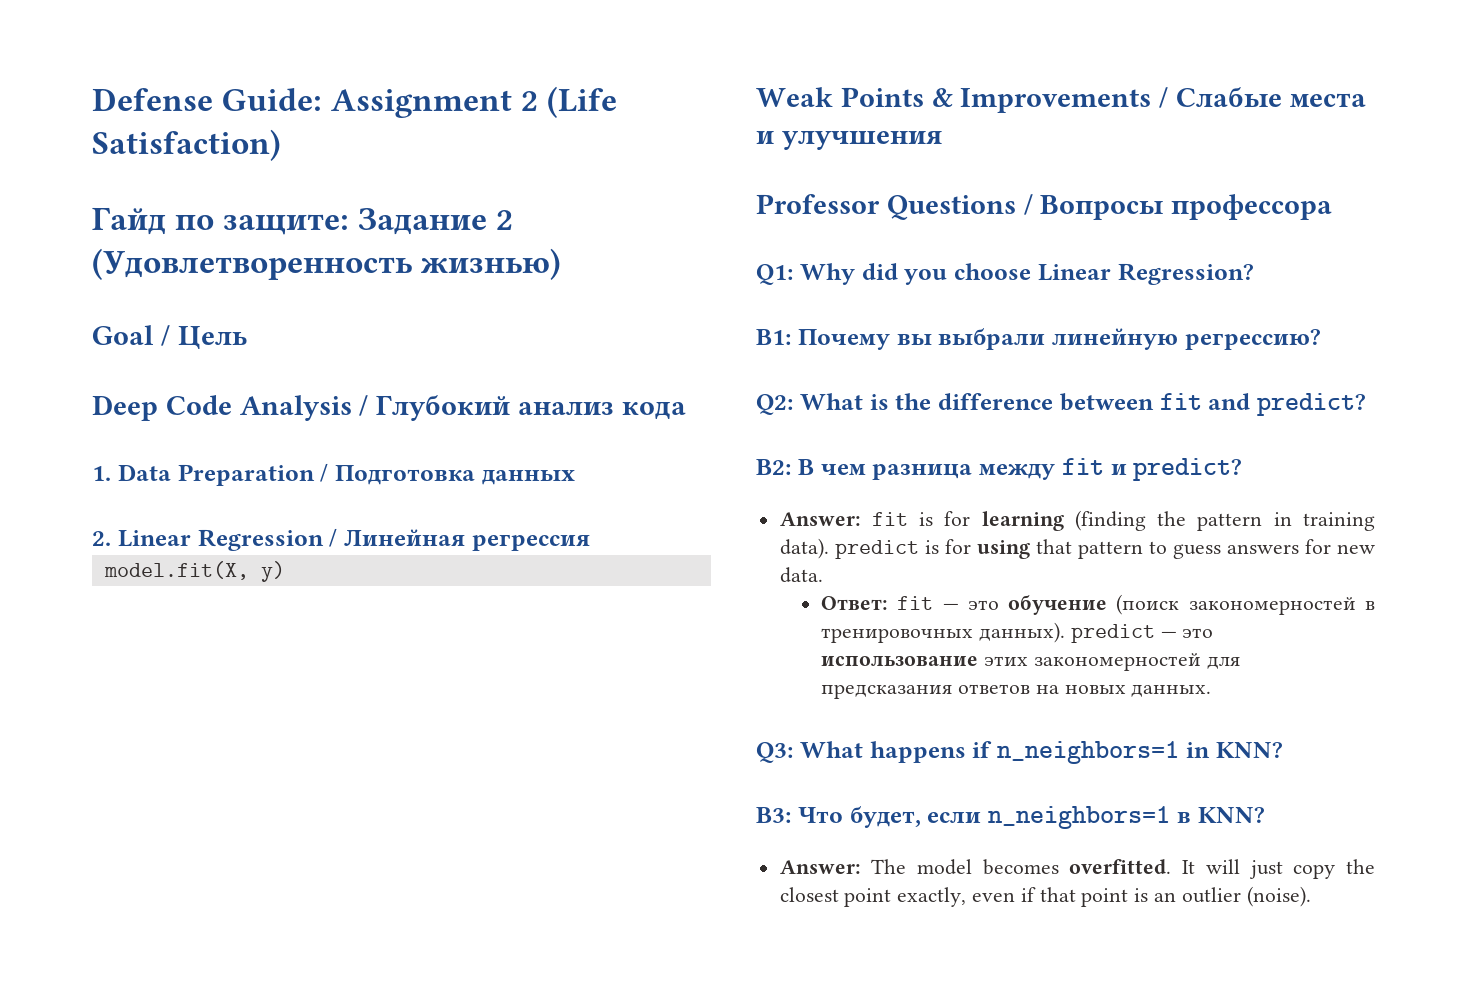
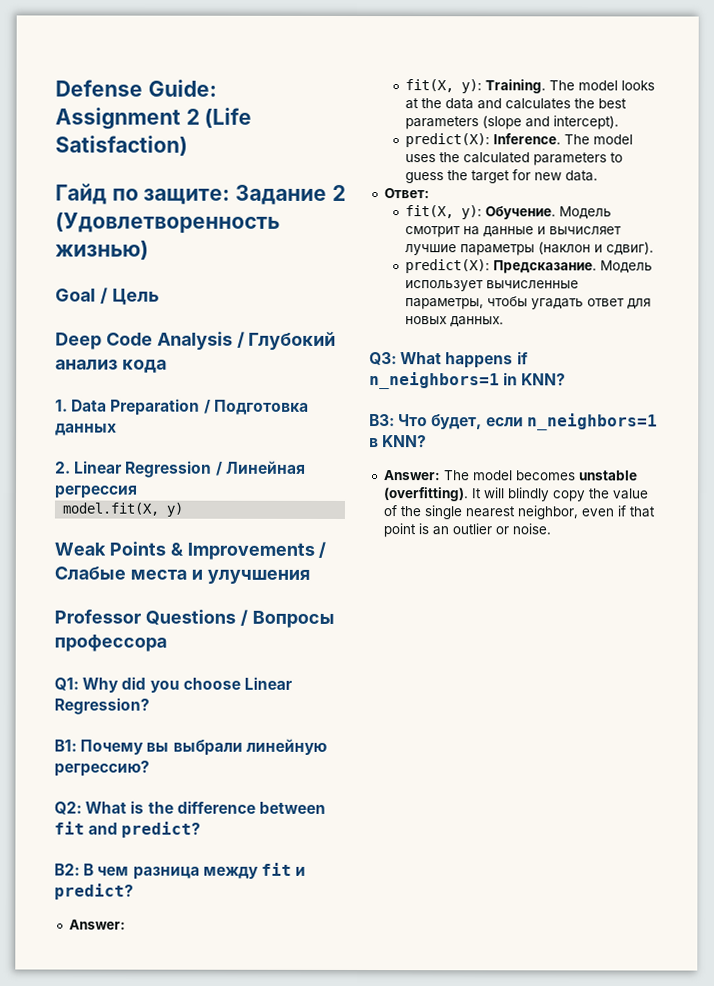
[871,510,1375,531] [779,538,1375,559] [779,567,823,583] [821,594,1375,615] [821,622,1214,643] [821,653,1240,671] [821,684,1059,699] fit is for learning (finding the pattern in training data). predict is for using that pattern to guess answers for new data. // Ответ: fit — это обучение (поиск закономерностей в тренировочных данных). predict — это использование этих закономерностей для предсказания ответов на -> [404,79,655,94] [404,98,627,110] [404,115,619,130] [404,133,633,148] [404,152,623,166] [404,169,598,184] [383,188,430,199] [404,205,612,220] [404,226,622,238] [404,241,654,256] [404,259,653,274] [404,280,579,292] [404,296,651,310] // fit(X, y): Training. The model looks at the data and calculates the best parameters (slope and intercept). // predict(X): Inference. The model uses the calculated parameters to guess the target for new data. // Ответ: // fit(X, y): Обучение. Модель смотрит на данные и вычисляет лучшие параметры (наклон и сдвиг). // predict(X): Предсказание. Модель использует вычисленные параметры, чтобы угадать ответ для
[1069,859,1172,874] overfitted. -> [578,470,638,481] [382,487,469,502] unstable (overfitting).
[1248,860,1283,879] just -> [506,487,550,502] blindly
[779,887,967,907] closest point exactly, -> [611,488,649,500] [382,505,578,520] value of the single nearest neighbor,
[1246,886,1311,907] (noise). -> [494,523,551,535] or noise.

